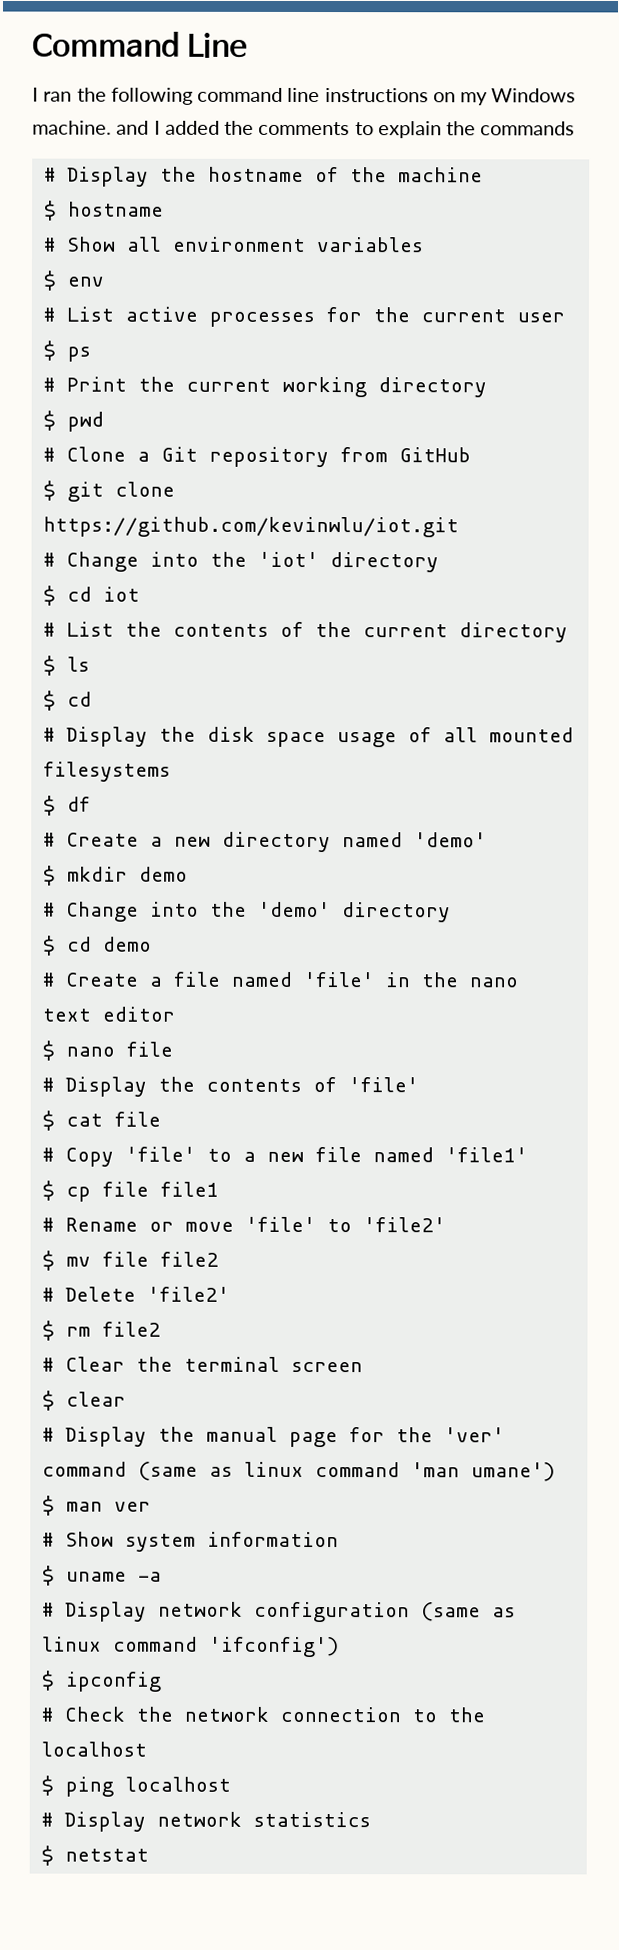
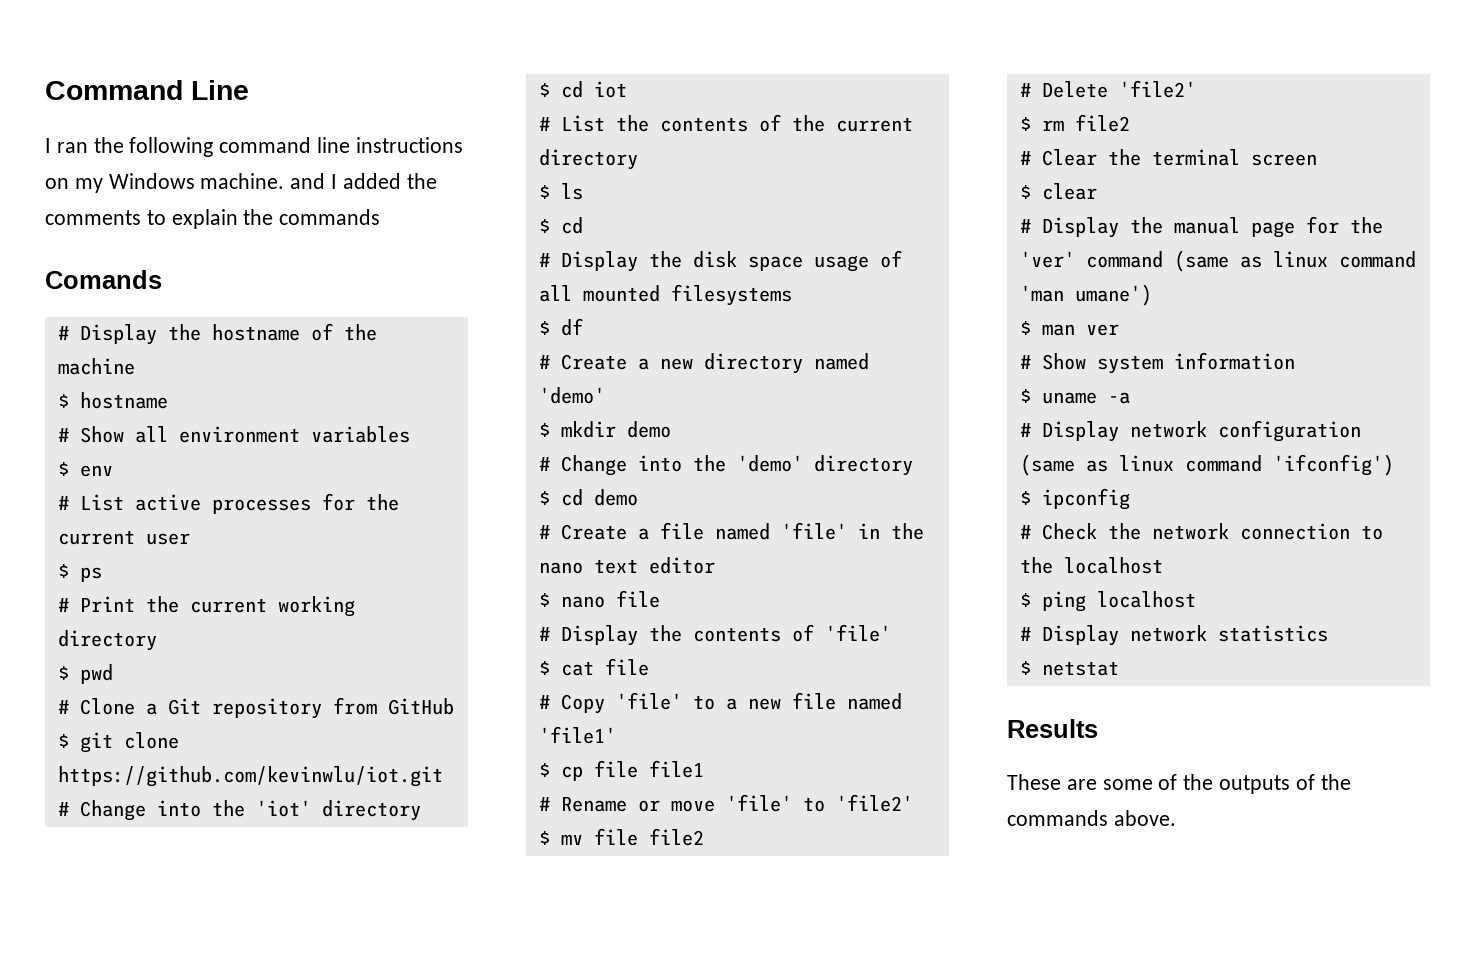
(576, 128) none -> [45,270,162,289] // Comands
(149, 1855) none -> [1007,719,1098,738] [1007,774,1351,794] [1007,810,1176,826] // Results // These are some of the outputs of the commands above.

